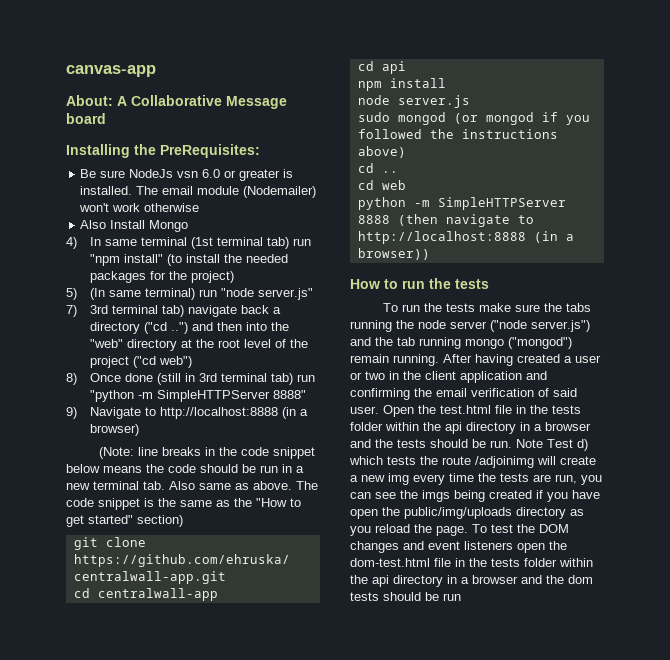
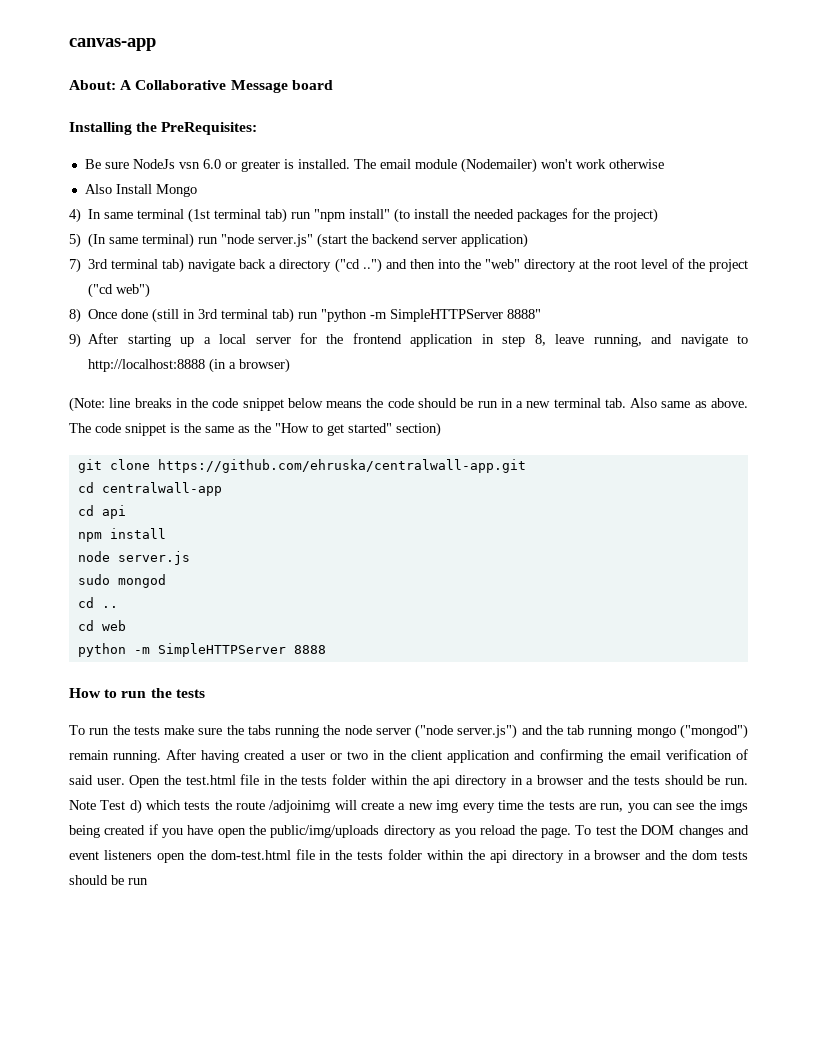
(313, 294) none -> [317,233,529,248] (start the backend server application)
[89,407,141,419] Navigate -> [88,333,728,347] After starting up a local server for the frontend application in step 8, leave running, and navigate
[453,112,590,125] [357,129,558,139] [357,146,406,158] (or mongod if you followed the instructions above) -> (166, 581) none
[397,214,534,227] [357,231,574,244] [357,248,430,260] (then navigate to http://localhost:8888 (in a browser)) -> (326, 649) none

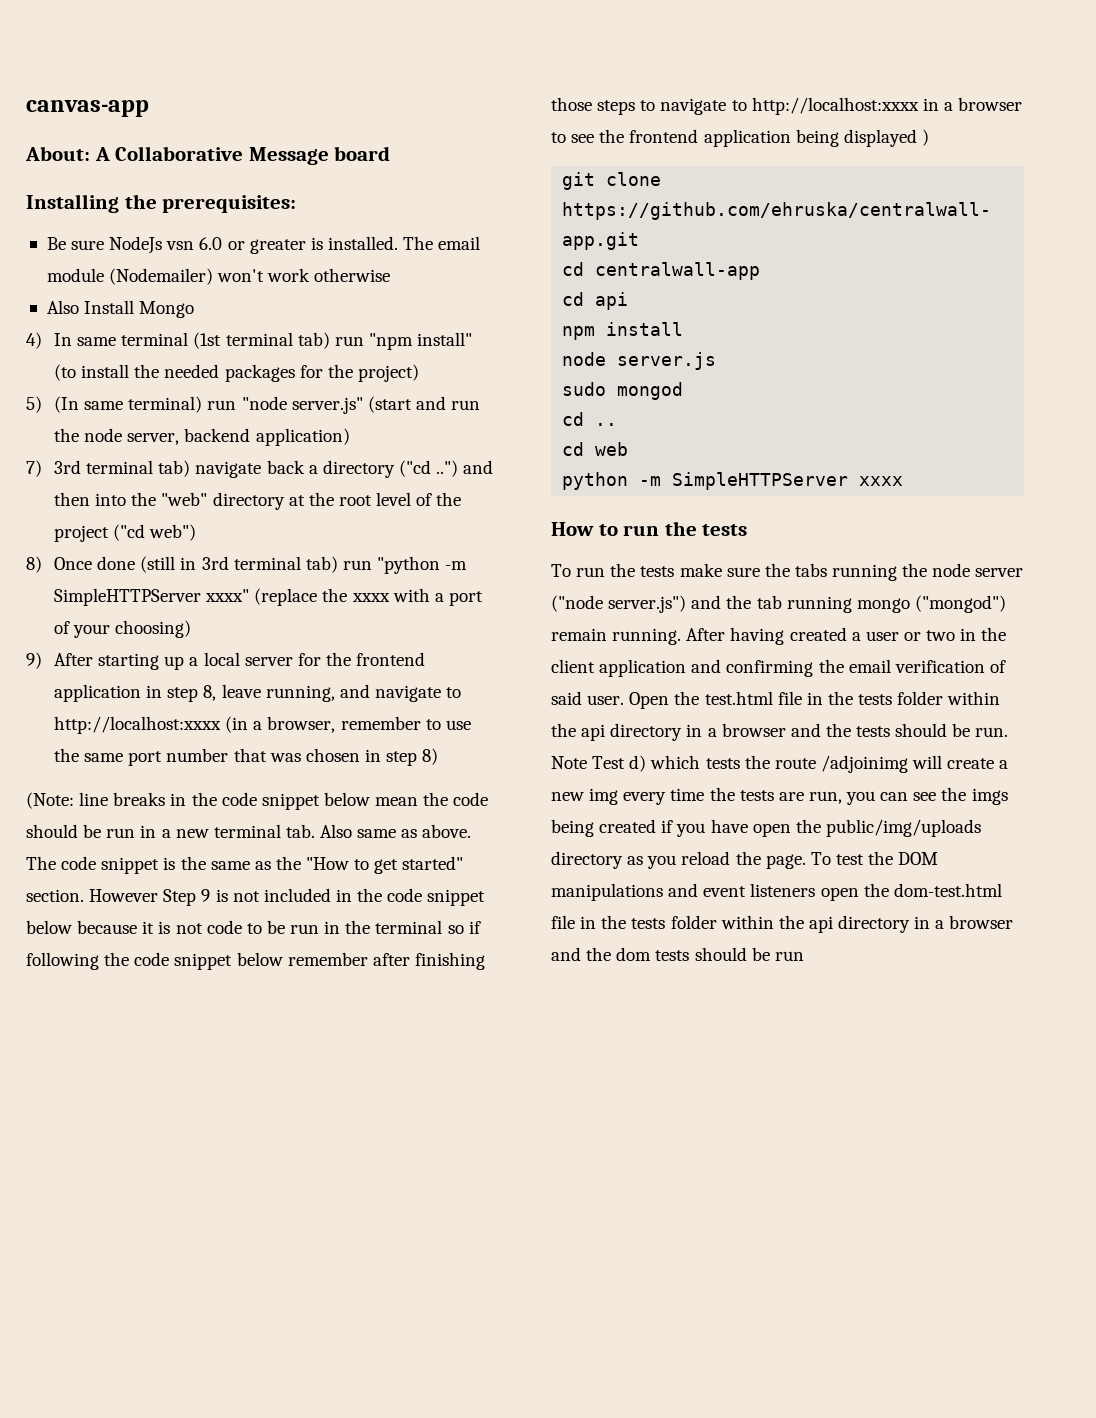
[161,122,258,135] PreRequisites: -> [162,195,297,213] prerequisites:
[351,234,458,244] the backend server -> [415,396,481,410] [54,428,251,445] and run the node server, backend
[507,309,542,319] 8888" -> [205,588,483,606] [54,620,192,638] xxxx" (replace the xxxx with a port of your choosing)
[88,359,206,372] http://localhost:8888 -> [54,716,222,734] http://localhost:xxxx
[239,358,291,373] browser) -> [267,716,471,733] [54,748,439,766] browser, remember to use the same port number that was chosen in step 8)
[326,401,363,408] means -> [375,797,419,806] mean
[396,422,441,437] section) -> [26,888,486,906] [26,920,481,934] [26,952,485,970] [551,97,1023,115] [551,129,929,147] section. However Step 9 is not included in the code snippet below because it is not code to be run in the terminal so if following the code snippet below remember after finishing those steps to navigate to http://localhost:xxxx in a browser to see the frontend application being displayed )
[293,645,326,654] 8888 -> [859,476,904,486] xxxx
[678,825,724,838] changes -> [551,883,663,901] manipulations

